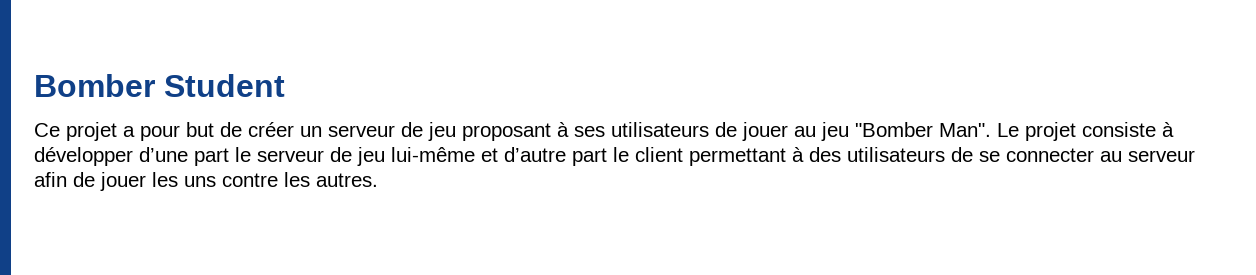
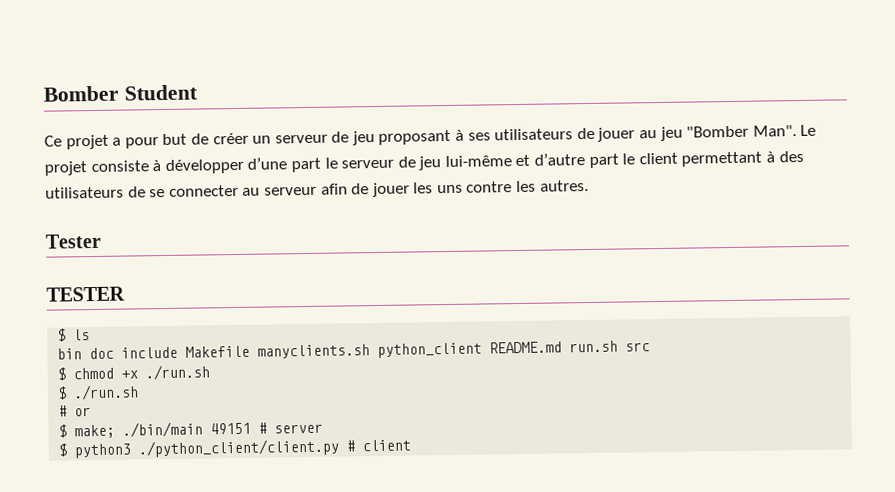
(378, 180) none -> [45,233,101,249] [46,286,125,302] [57,328,91,342] [57,340,651,360] [57,364,211,381] [57,384,140,401] [58,405,92,417] [58,421,324,439] [58,438,412,459] // Tester // TESTER // $ ls // bin doc include Makefile manyclients.sh python_client README.md run.sh src // $ chmod +x ./run.sh // $ ./run.sh // # or // $ make; ./bin/main 49151 # server // $ python3 ./python_client/client.py # client

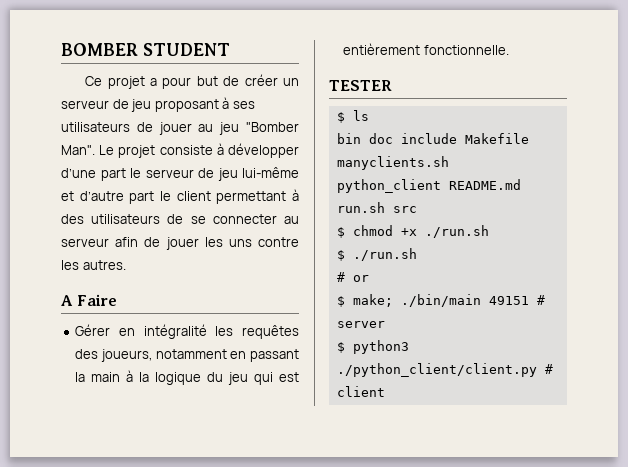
[43,84,198,102] Bomber Student -> [61,43,230,56] BOMBER STUDENT
[45,233,101,249] Tester -> [61,294,118,306] [75,324,299,339] [75,349,299,362] [75,370,299,385] [343,43,509,55] A Faire // Gérer en intégralité les requêtes des joueurs, notamment en passant la main à la logique du jeu qui est entièrement fonctionnelle.

